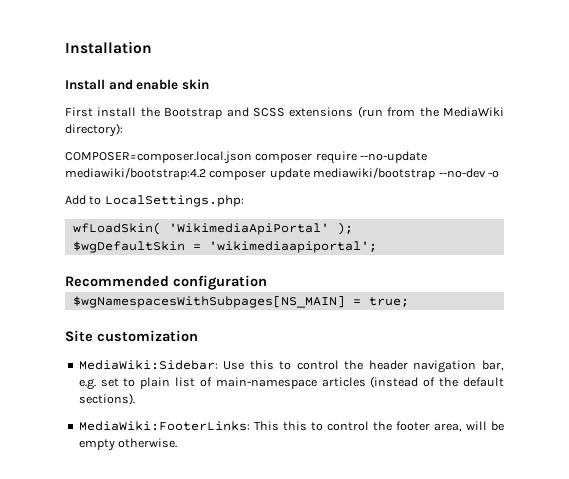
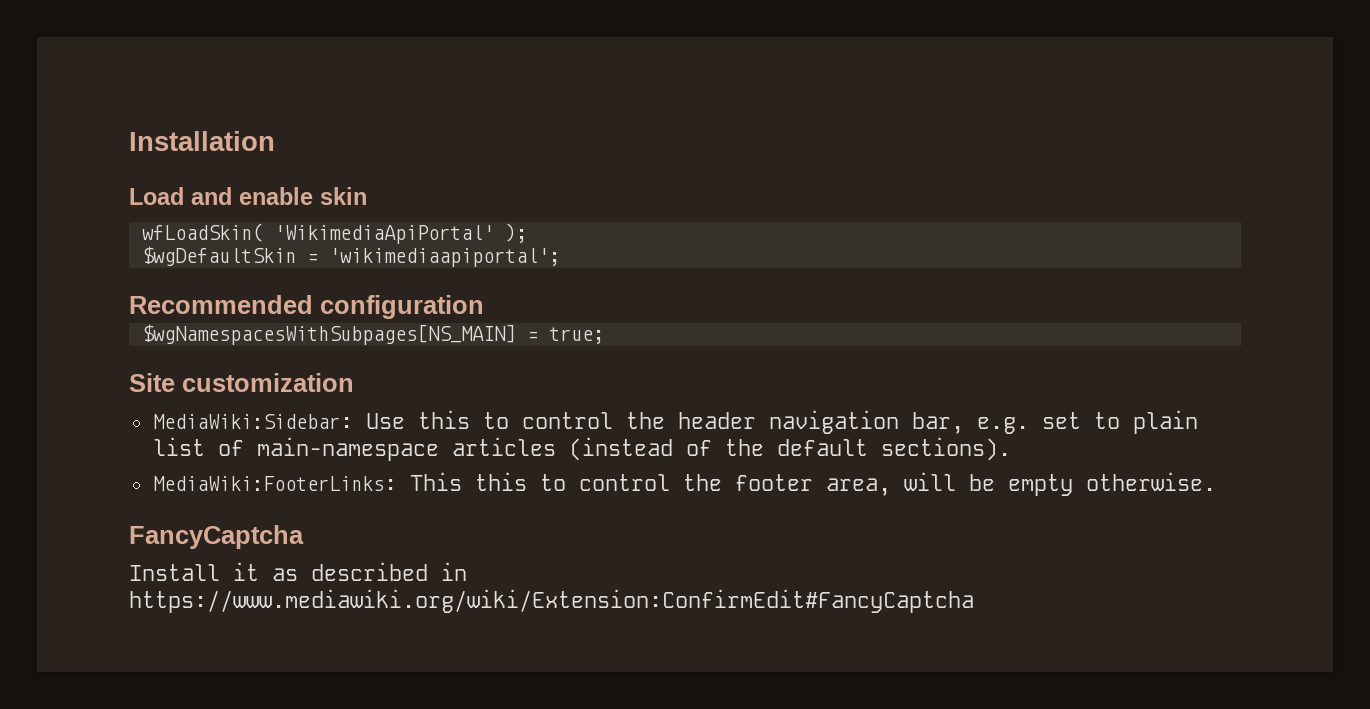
[65,79,105,90] Install -> [129,187,184,205] Load
[65,106,504,119] [65,123,123,137] [65,151,428,164] [65,167,499,180] [65,195,244,207] // First install the Bootstrap and SCSS extensions (run from the MediaWiki directory): // COMPOSER=composer.local.json composer require --no-update mediawiki/bootstrap:4.2 composer update mediawiki/bootstrap --no-dev -o // Add to LocalSettings.php: -> (367, 196) none
(178, 443) none -> [129,525,304,549] [129,562,467,581] [129,589,974,613] // FancyCaptcha // Install it as described in https://www.mediawiki.org/wiki/Extension:ConfirmEdit#FancyCaptcha

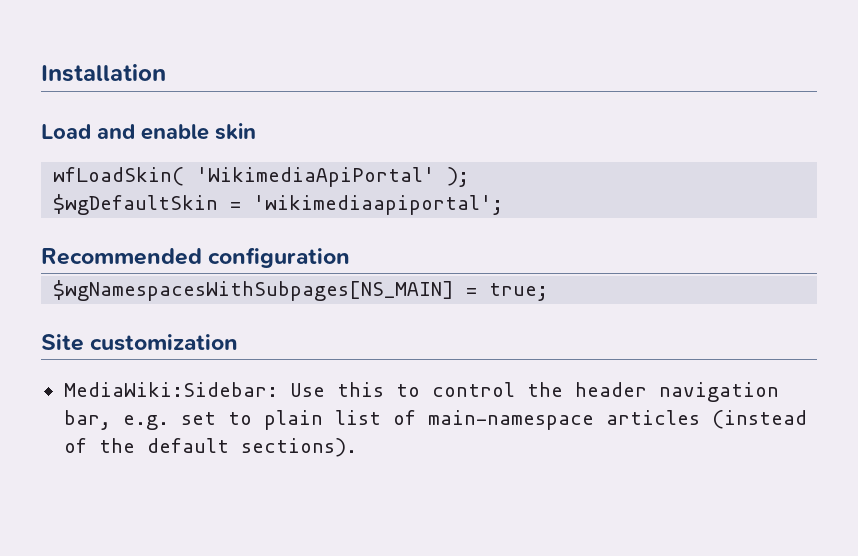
[152,472,1216,496] [129,525,304,549] [129,562,467,581] [129,589,974,613] // MediaWiki:FooterLinks: This this to control the footer area, will be empty otherwise. // FancyCaptcha // Install it as described in https://www.mediawiki.org/wiki/Extension:ConfirmEdit#FancyCaptcha -> (357, 447) none

